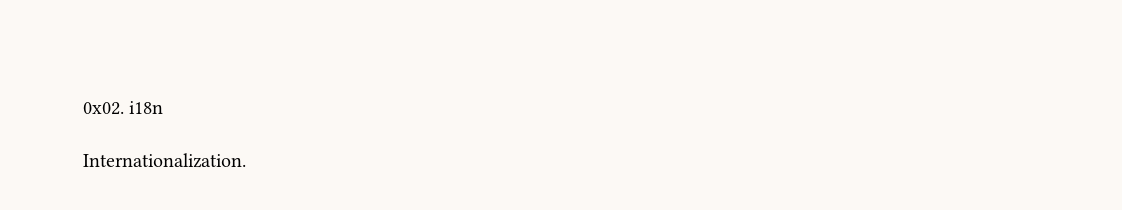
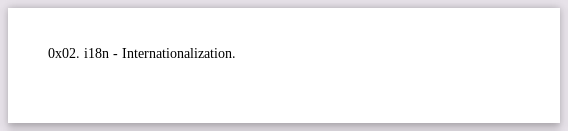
(164, 107) // -> [113,54,118,58] -

